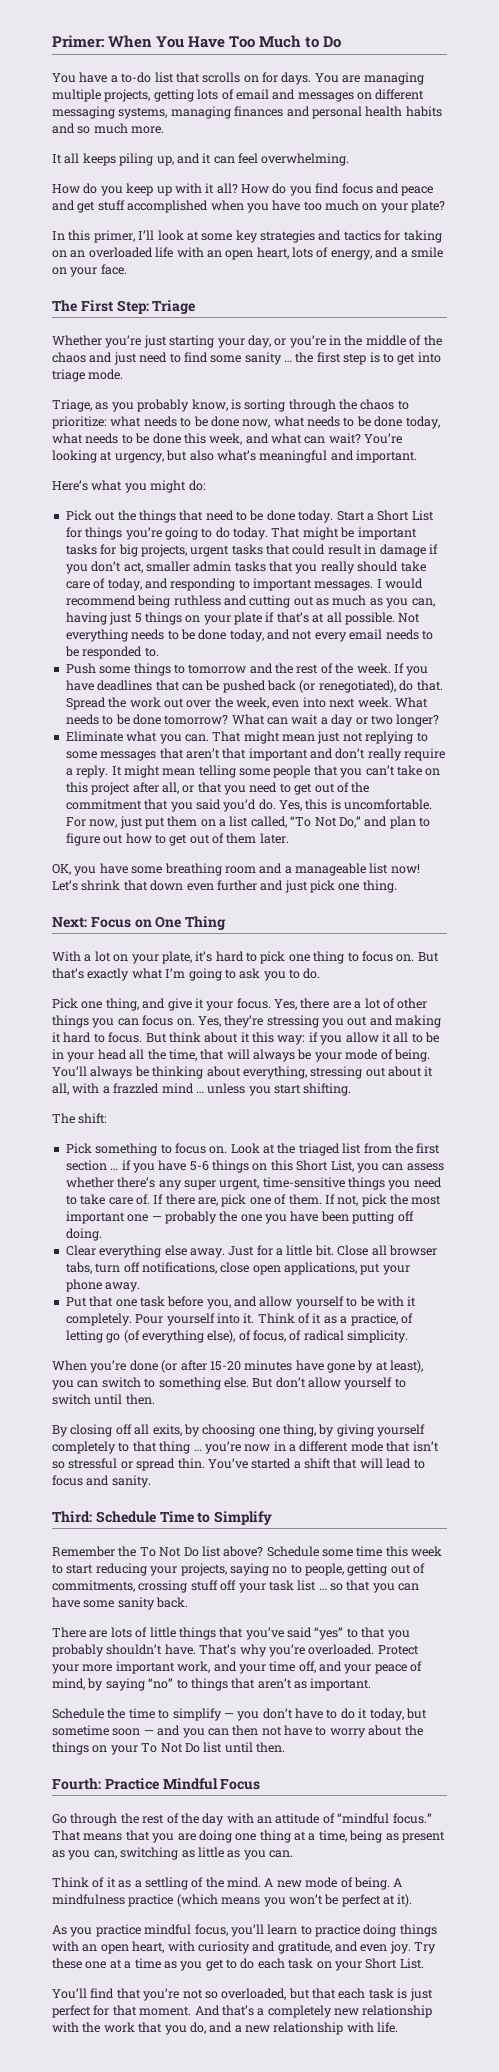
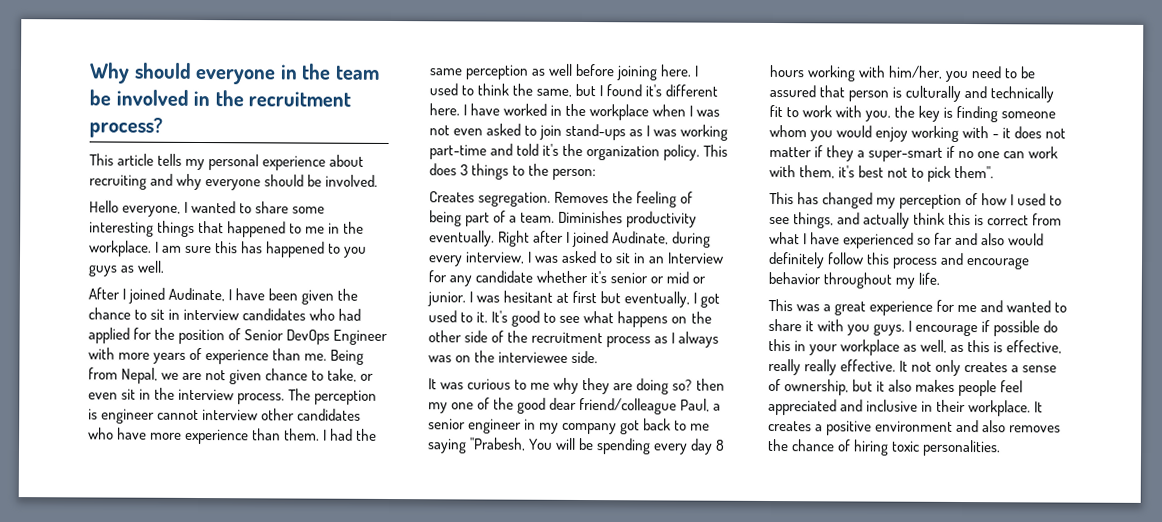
[52,35,342,48] [52,72,424,85] [52,89,425,102] [52,106,442,119] [52,123,165,134] [52,153,350,166] [52,183,434,196] [52,200,446,213] [52,230,442,243] [52,247,443,260] [52,264,127,277] [52,300,196,314] [52,335,442,348] [52,352,441,365] [52,369,124,382] [52,399,409,412] [52,416,440,429] [52,433,403,445] [52,450,417,463] [52,480,206,493] [65,510,434,523] [65,527,417,540] [65,544,438,557] [65,561,426,574] [65,578,424,591] [65,595,435,608] [65,612,421,625] [65,629,433,642] [64,646,159,659] [65,663,429,676] [65,680,443,693] [65,697,428,710] [65,714,440,727] [65,731,428,744] [65,748,446,761] [65,765,441,778] [65,782,370,795] [65,799,433,812] [65,816,430,829] [65,833,289,846] [52,863,420,876] [52,880,397,893] [52,916,227,930] [52,951,439,964] [52,968,321,981] [52,998,428,1011] [52,1015,442,1028] [52,1032,439,1045] [52,1049,430,1062] [52,1066,434,1079] [52,1083,352,1096] [52,1113,108,1124] [65,1143,441,1156] [65,1160,444,1173] [65,1177,442,1190] [65,1194,442,1207] [65,1211,414,1224] [65,1228,102,1241] [65,1245,437,1258] [65,1262,410,1275] [65,1279,141,1292] [65,1296,417,1309] [65,1313,413,1326] [65,1330,409,1343] [52,1360,424,1373] [52,1377,406,1390] [52,1394,155,1405] [52,1424,426,1437] [52,1441,439,1454] [52,1458,425,1471] [52,1475,151,1488] [52,1511,273,1525] [52,1546,443,1557] [52,1563,426,1576] [52,1580,420,1593] [52,1597,189,1610] [52,1627,410,1640] [52,1644,419,1657] [52,1661,423,1674] [52,1678,372,1691] [52,1708,427,1721] [52,1725,423,1738] [52,1742,285,1755] [52,1778,261,1790] [52,1813,432,1826] [52,1830,445,1843] [52,1847,293,1860] [52,1877,403,1890] [52,1894,413,1907] [52,1924,437,1937] [52,1941,437,1954] [52,1958,424,1971] [52,1988,433,2001] [52,2005,433,2018] [52,2022,399,2035] Primer: When You Have Too Much to Do // You have a to-do list that scrolls on for days. You are managing multiple projects, getting lots of email and messages on different messaging systems, managing finances and personal health habits and so much more. // It all keeps piling up, and it can feel overwhelming. // How do you keep up with it all? How do you find focus and peace and get stuff accomplished when you have too much on your plate? // In this primer, I’ll look at some key strategies and tactics for taking on an overloaded life with an open heart, lots of energy, and a smile on your face. // The First Step: Triage // Whether you’re just starting your day, or you’re in the middle of the chaos and just need to find some sanity … the first step is to get into triage mode. // Triage, as you probably know, is sorting through the chaos to prioritize: what needs to be done now, what needs to be done today, what needs to be done this week, and what can wait? You’re looking at urgency, but also what’s meaningful and important. // Here’s what you might do: // Pick out the things that need to be done today. Start a Short List for things you’re going to do today. That might be important tasks for big projects, urgent tasks that could result in damage if you don’t act, smaller admin tasks that you really should take care of today, and responding to important messages. I would recommend being ruthless and cutting out as much as you can, having just 5 things on your plate if that’s at all possible. Not everything needs to be done today, and not every email needs to be responded to. // Push some things to tomorrow and the rest of the week. If you have deadlines that can be pushed back (or renegotiated), do that. Spread the work out over the week, even into next week. What needs to be done tomorrow? What can wait a day or two longer? // Eliminate what you can. That might mean just not replying to some messages that aren’t that important and don’t really require a reply. It might mean telling some people that you can’t take on this project after all, or that you need to get out of the commitment that you said you’d do. Yes, this is uncomfortable. For now, just put them on a list called, “To Not Do,” and plan to figure out how to get out of them later. // OK, you have some breathing room and a manageable list now! Let’s shrink that down even further and just pick one thing. // Next: Focus on One Thing // With a lot on your plate, it’s hard to pick one thing to focus on. But that’s exactly what I’m going to ask you to do. // Pick one thing, and give it your focus. Yes, there are a lot of other things you can focus on. Yes, they’re stressing you out and making it hard to focus. But think about it this way: if you allow it all to be in your head all the time, that will always be your mode of being. You’ll always be thinking about everything, stressing out about it all, with a frazzled mind … unless you start shifting. // The shift: // Pick something to focus on. Look at the triaged list from the first section … if you have 5-6 things on this Short List, you can assess whether there’s any super urgent, time-sensitive things you need to take care of. If there are, pick one of them. If not, pick the most important one — probably the one you have been putting off doing. // Clear everything else away. Just for a little bit. Close all browser tabs, turn off notifications, close open applications, put your phone away. // Put that one task before you, and allow yourself to be with it completely. Pour yourself into it. Think of it as a practice, of letting go (of everything else), of focus, of radical simplicity. // When you’re done (or after 15-20 minutes have gone by at least), you can switch to something else. But don’t allow yourself to switch until then. // By closing off all exits, by choosing one thing, by giving yourself completely to that thing … you’re now in a different mode that isn’t so stressful or spread thin. You’ve started a shift that will lead to focus and sanity. // Third: Schedule Time to Simplify // Remember the To Not Do list above? Schedule some time this week to start reducing your projects, saying no to people, getting out of commitments, crossing stuff off your task list … so that you can have some sanity back. // There are lots of little things that you’ve said “yes” to that you probably shouldn’t have. That’s why you’re overloaded. Protect your more important work, and your time off, and your peace of mind, by saying “no” to things that aren’t as important. // Schedule the time to simplify — you don’t have to do it today, but sometime soon — and you can then not have to worry about the things on your To Not Do list until then. // Fourth: Practice Mindful Focus // Go through the rest of the day with an attitude of “mindful focus.” That means that you are doing one thing at a time, being as present as you can, switching as little as you can. // Think of it as a settling of the mind. A new mode of being. A mindfulness practice (which means you won’t be perfect at it). // As you practice mindful focus, you’ll learn to practice doing things with an open heart, with curiosity and gratitude, and even joy. Try these one at a time as you get to do each task on your Short List. // You’ll find that you’re not so overloaded, but that each task is just perfect for that moment. And that’s a completely new relationship with the work that you do, and a new relationship with life. -> [89,62,380,85] [89,89,352,107] [89,117,163,138] [89,153,365,171] [89,173,379,191] [89,200,326,217] [89,220,365,238] [89,240,368,258] [88,260,165,277] [88,287,359,305] [88,307,362,321] [88,327,389,345] [88,347,365,365] [88,367,375,385] [88,387,378,405] [88,408,362,424] [88,427,378,445] [429,63,700,81] [429,83,719,97] [429,103,721,121] [429,123,729,141] [429,143,729,161] [429,163,597,181] [429,191,694,208] [429,210,698,228] [429,230,712,248] [428,250,725,267] [428,270,707,287] [427,290,721,308] [428,310,712,328] [428,330,720,348] [428,350,599,364] [428,377,725,395] [428,397,722,415] [428,418,711,435] [427,437,726,455] [769,64,1037,83] [769,84,1055,103] [769,104,1057,123] [769,124,1067,142] [769,145,1059,162] [769,164,995,182] [769,191,1063,209] [769,212,1063,229] [769,231,1045,249] [768,251,1031,270] [768,271,941,289] [768,298,1068,316] [768,318,1059,337] [768,338,1063,356] [768,358,1058,376] [768,378,1024,397] [768,398,1044,417] [768,419,1062,436] [768,438,1002,457] Why should everyone in the team be involved in the recruitment process? // This article tells my personal experience about recruiting and why everyone should be involved. // Hello everyone, I wanted to share some interesting things that happened to me in the workplace. I am sure this has happened to you guys as well. // After I joined Audinate, I have been given the chance to sit in interview candidates who had applied for the position of Senior DevOps Engineer with more years of experience than me. Being from Nepal, we are not given chance to take, or even sit in the interview process. The perception is engineer cannot interview other candidates who have more experience than them. I had the same perception as well before joining here. I used to think the same, but I found it's different here. I have worked in the workplace when I was not even asked to join stand-ups as I was working part-time and told it's the organization policy. This does 3 things to the person: // Creates segregation. Removes the feeling of being part of a team. Diminishes productivity eventually. Right after I joined Audinate, during every interview, I was asked to sit in an Interview for any candidate whether it's senior or mid or junior. I was hesitant at first but eventually, I got used to it. It's good to see what happens on the other side of the recruitment process as I always was on the interviewee side. // It was curious to me why they are doing so? then my one of the good dear friend/colleague Paul, a senior engineer in my company got back to me saying "Prabesh, You will be spending every day 8 hours working with him/her, you need to be assured that person is culturally and technically fit to work with you. the key is finding someone whom you would enjoy working with - it does not matter if they a super-smart if no one can work with them, it's best not to pick them". // This has changed my perception of how I used to see things, and actually think this is correct from what I have experienced so far and also would definitely follow this process and encourage behavior throughout my life. // This was a great experience for me and wanted to share it with you guys. I encourage if possible do this in your workplace as well, as this is effective, really really effective. It not only creates a sense of ownership, but it also makes people feel appreciated and inclusive in their workplace. It creates a positive environment and also removes the chance of hiring toxic personalities.

